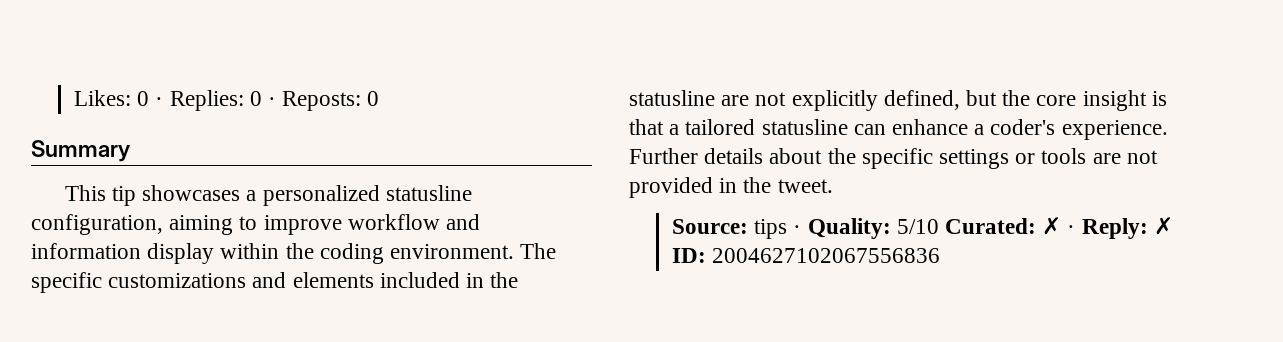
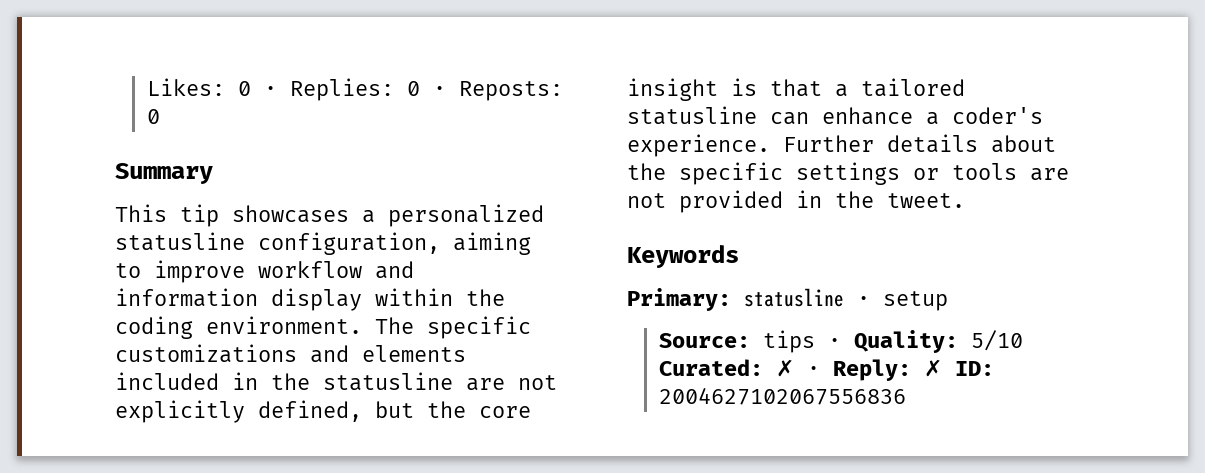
(833, 186) none -> [627,245,739,268] [627,288,948,311] // Keywords // Primary: statusline · setup

